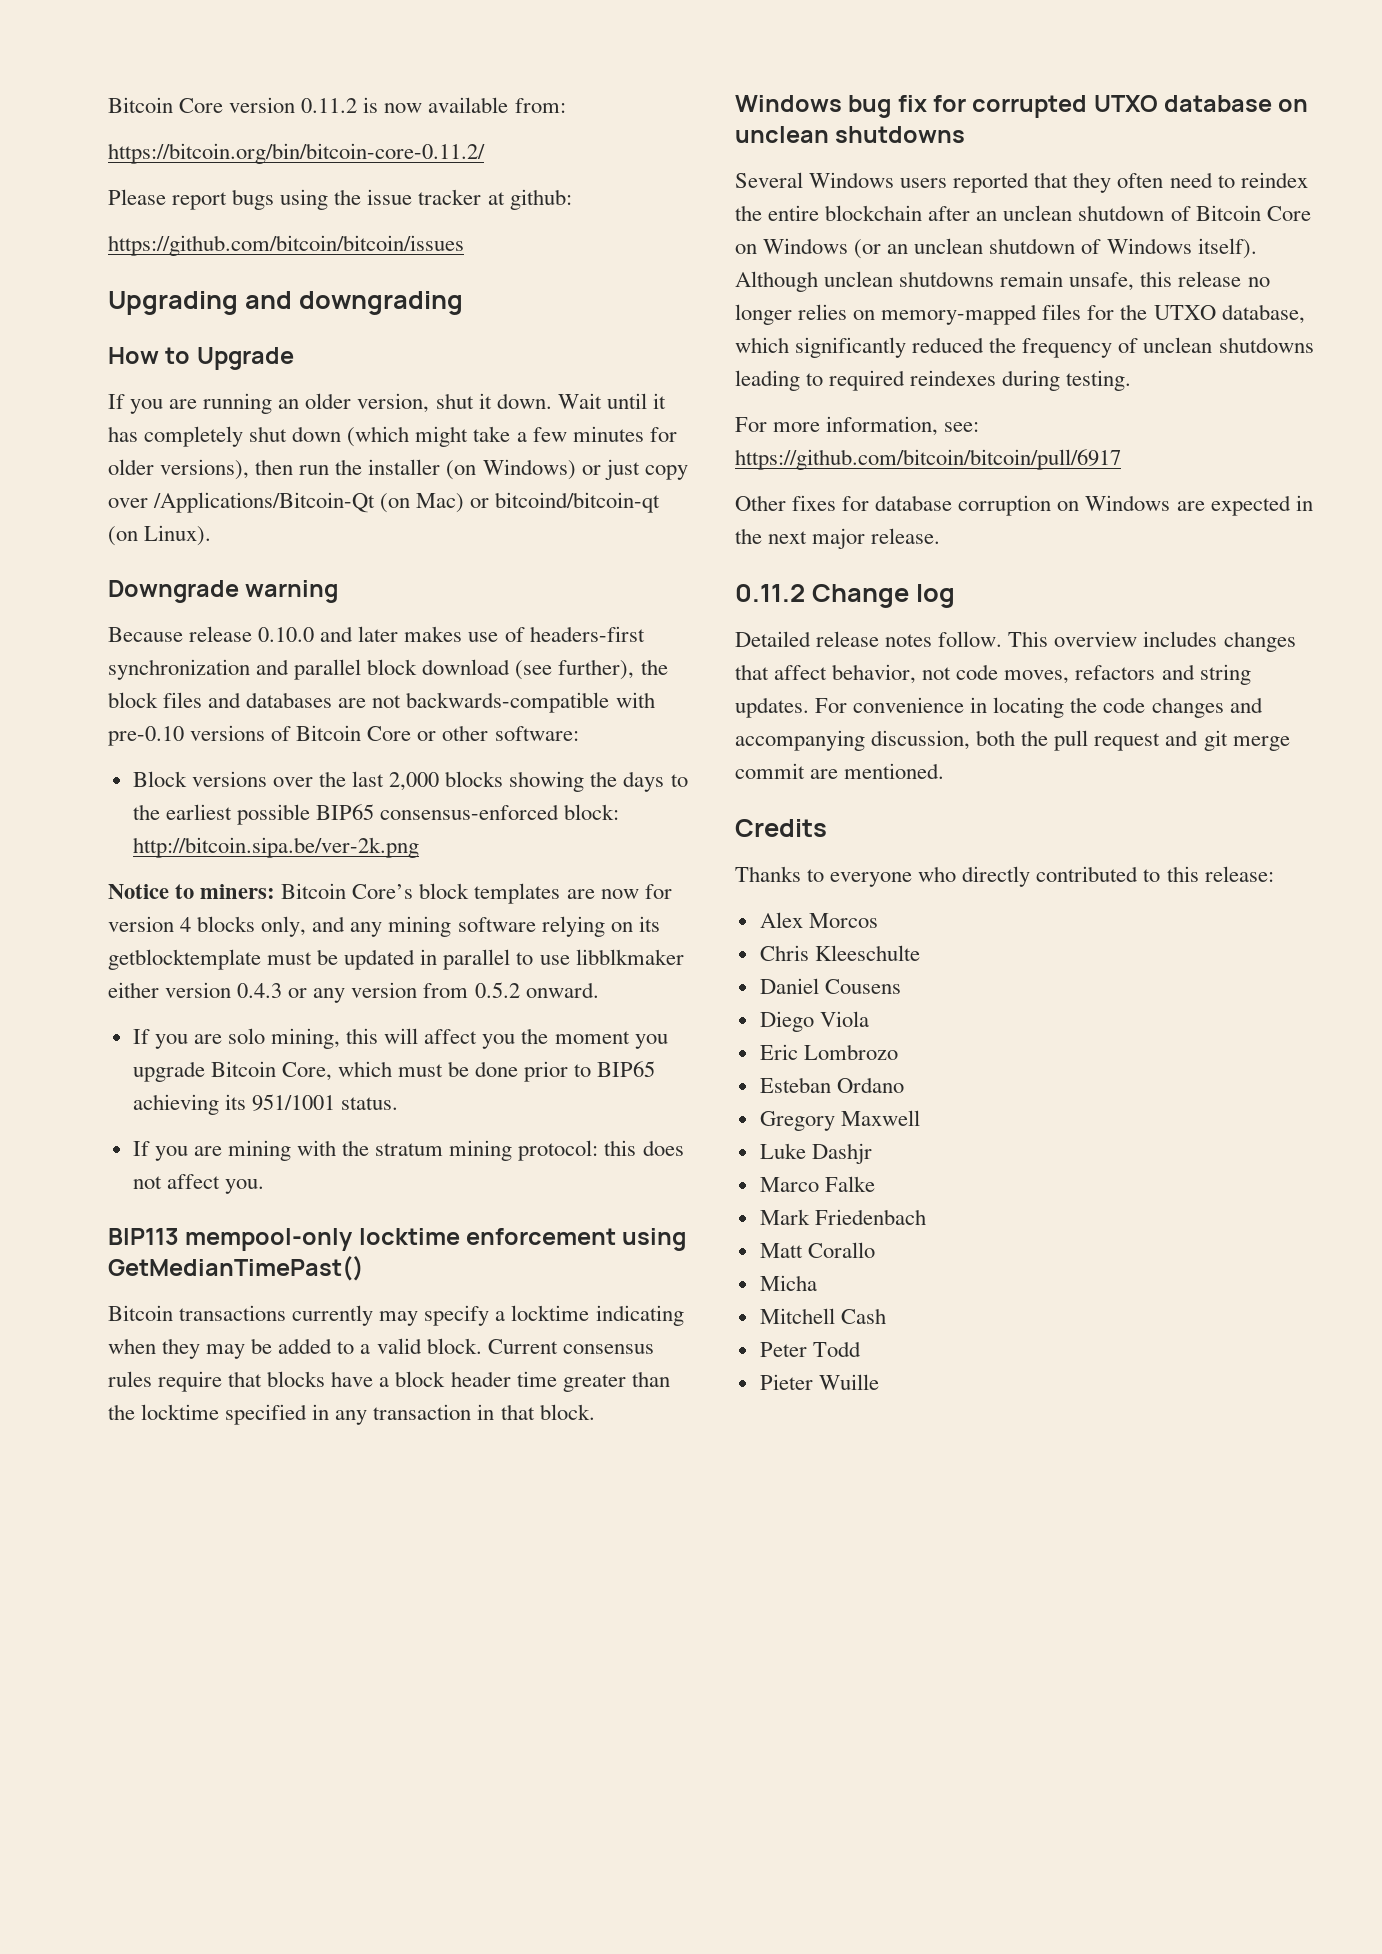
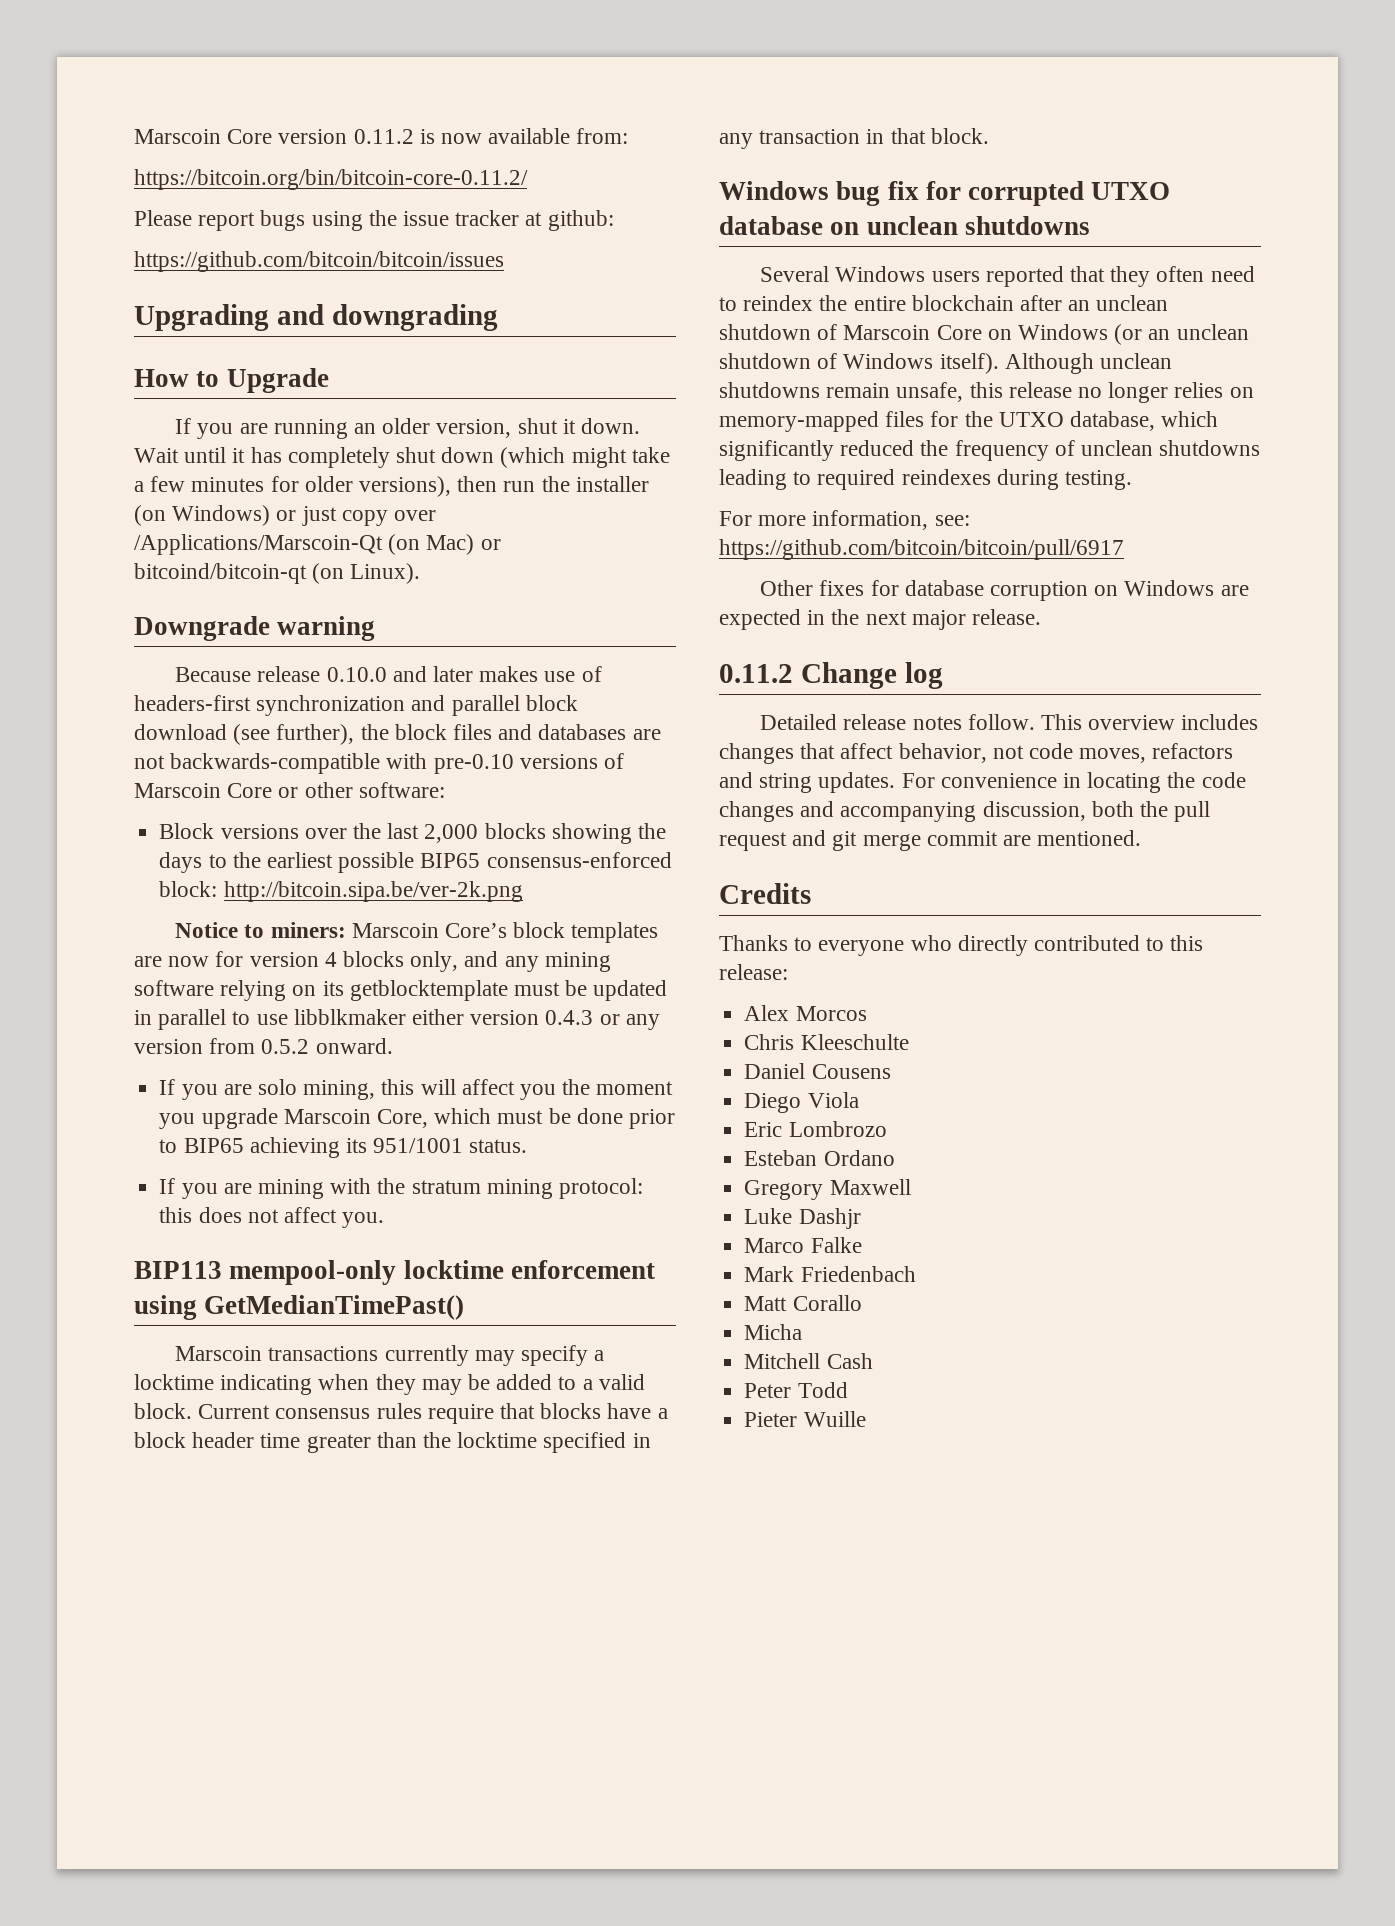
[108,97,173,113] Bitcoin -> [134,129,221,144] Marscoin
[153,492,376,513] /Applications/Bitcoin-Qt -> [134,534,383,555] /Applications/Marscoin-Qt
[296,725,362,741] Bitcoin -> [134,783,221,798] Marscoin
[281,883,347,899] Bitcoin -> [351,923,439,938] Marscoin
[210,1061,276,1077] Bitcoin -> [283,1109,371,1124] Marscoin
[108,1305,173,1321] Bitcoin -> [175,1346,263,1361] Marscoin
[1195,205,1261,221] Bitcoin -> [843,325,931,340] Marscoin

